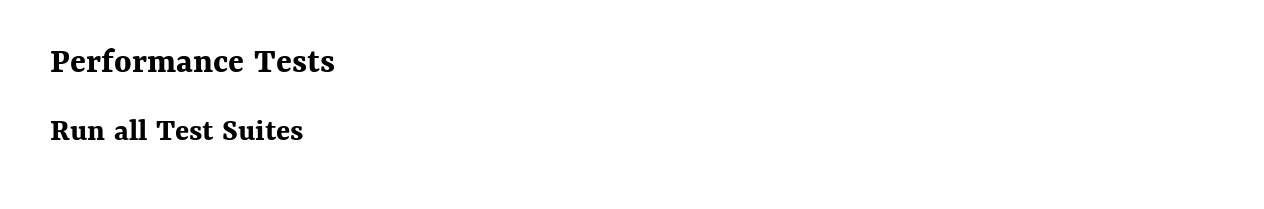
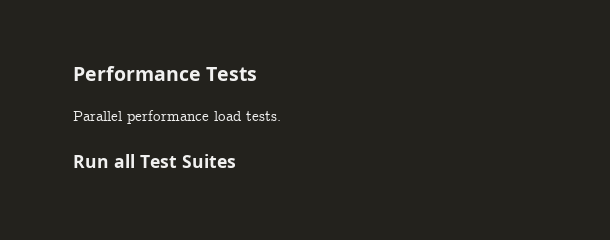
(335, 61) none -> [73,110,281,124] // Parallel performance load tests.

